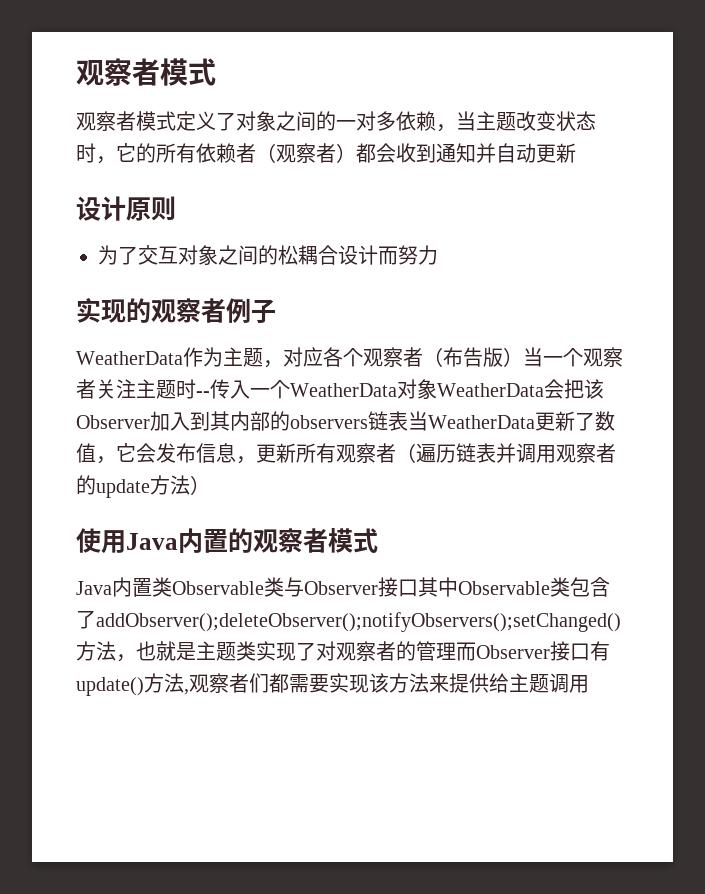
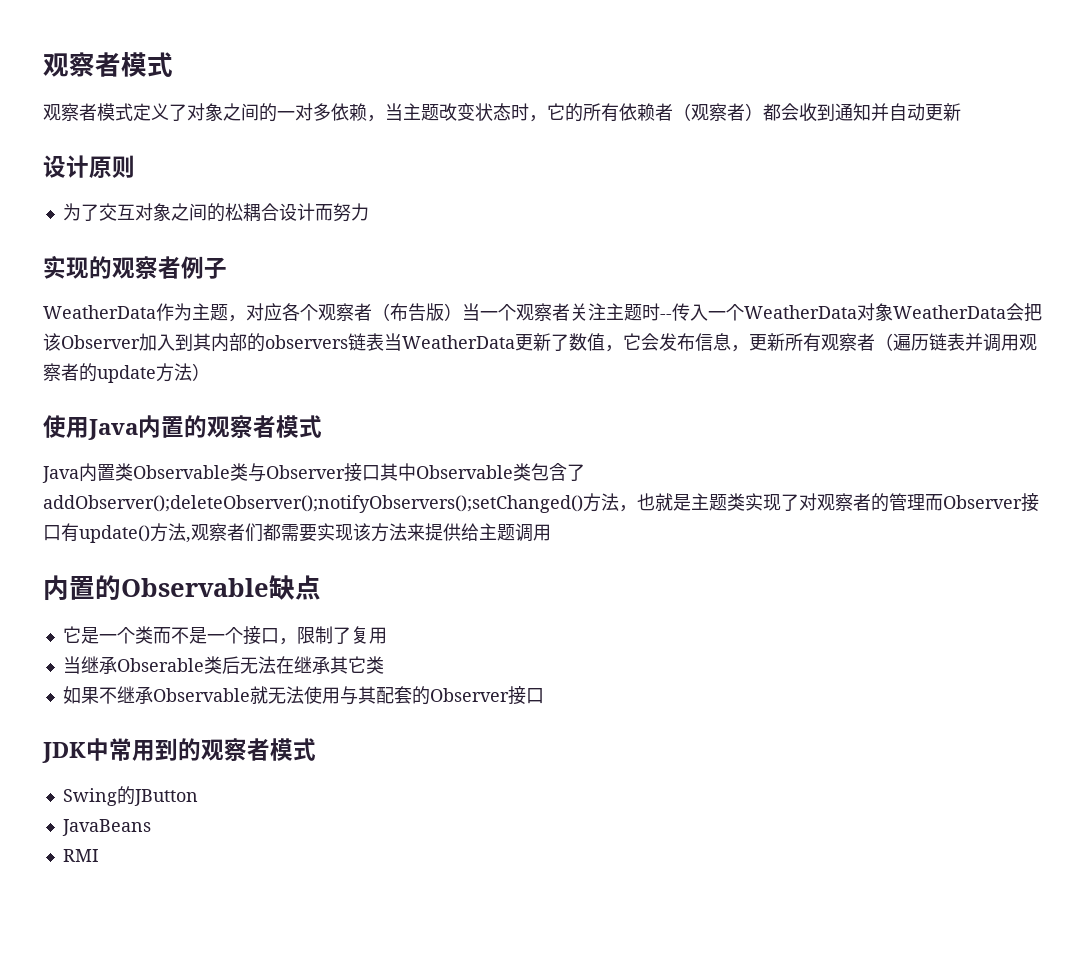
(589, 684) none -> [43,575,321,601] [62,626,387,645] [62,656,384,674] [62,686,544,705] [42,738,316,763] [62,786,198,806] [61,819,151,836] [62,849,99,862] // 内置的Observable缺点 // 它是一个类而不是一个接口，限制了复用 // 当继承Obserable类后无法在继承其它类 // 如果不继承Observable就无法使用与其配套的Observer接口 // JDK中常用到的观察者模式 // Swing的JButton // JavaBeans // RMI

